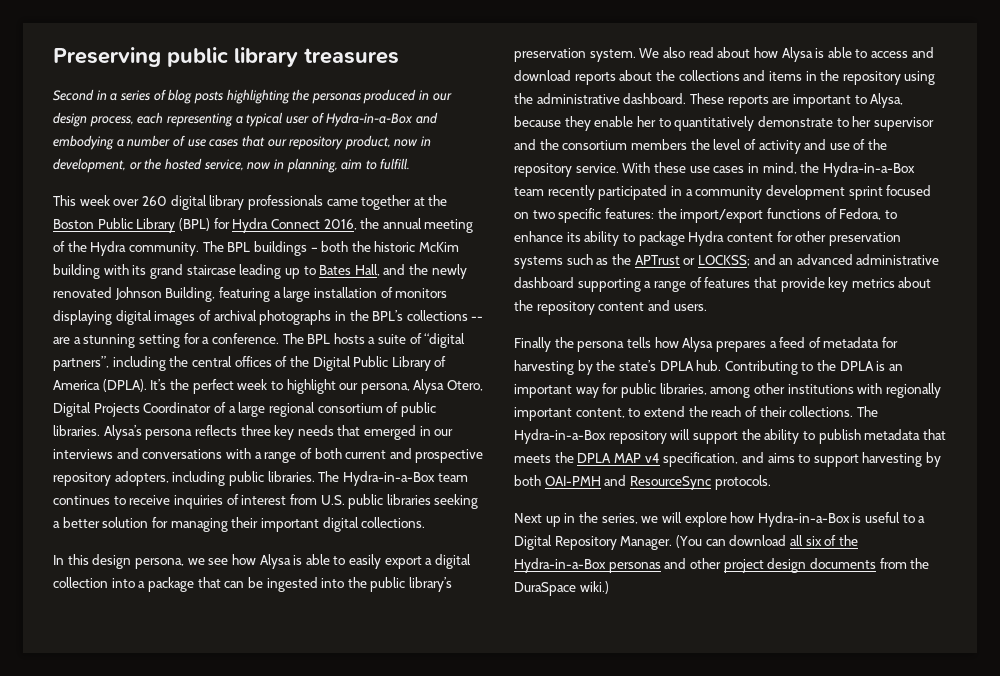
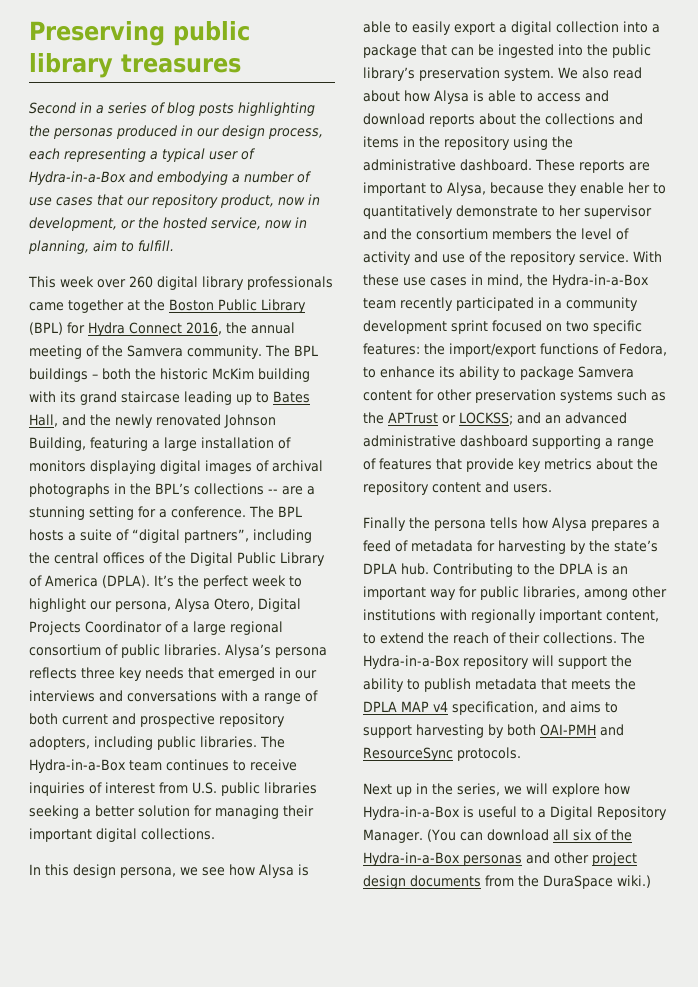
[90,241,127,256] Hydra -> [127,345,183,357] Samvera
[688,231,725,246] Hydra -> [578,366,634,378] Samvera

